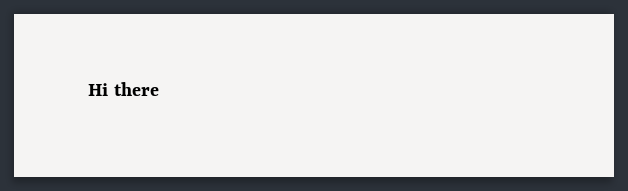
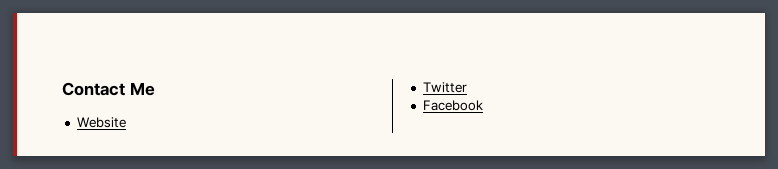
[88,82,159,96] Hi there -> [62,82,155,96] [76,117,126,128] [422,82,467,93] [422,100,483,111] Contact Me // Website // Twitter // Facebook

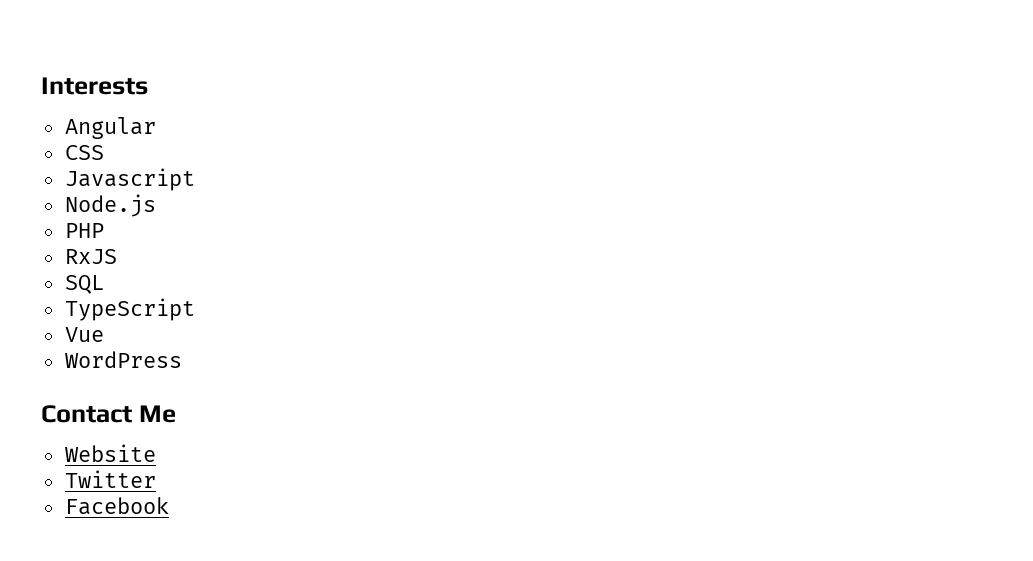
(62, 89) none -> [41,77,148,95] [64,117,156,139] [64,145,104,160] [64,168,195,191] [64,194,156,217] [64,223,104,238] [64,249,117,264] [64,275,104,294] [64,298,195,321] [64,327,104,342] [64,351,182,368] Interests // Angular // CSS // Javascript // Node.js // PHP // RxJS // SQL // TypeScript // Vue // WordPress //

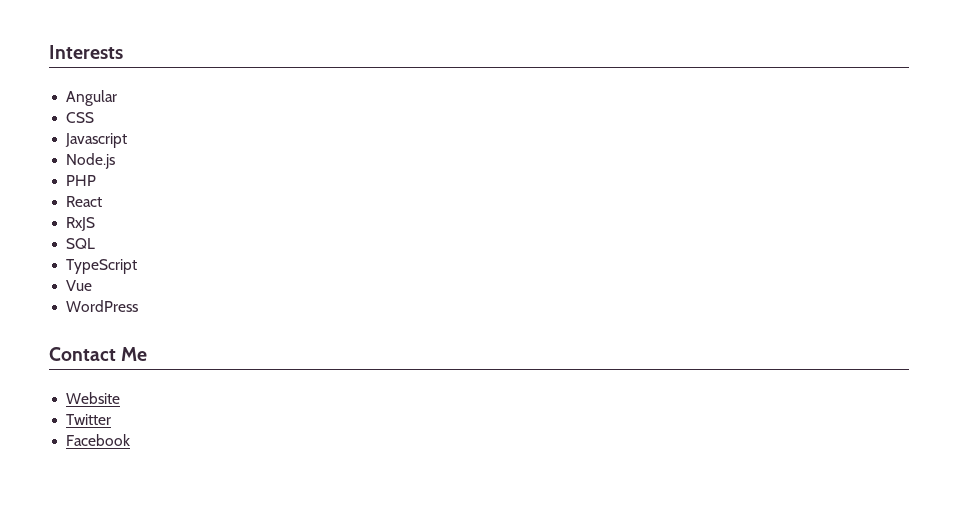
(104, 230) none -> [66,196,103,207] // React

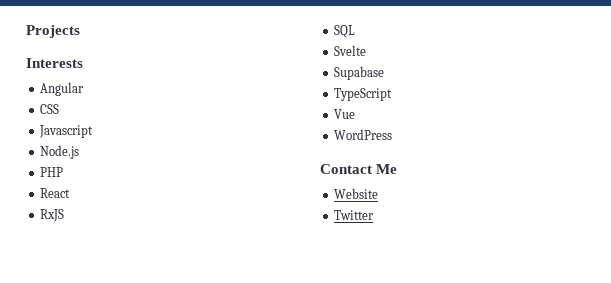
(49, 52) none -> [26,25,80,38] Projects //
(96, 243) none -> [334,45,367,56] [334,66,385,80] // Svelte // Supabase
[66,434,131,446] // Facebook -> (375, 215) none

